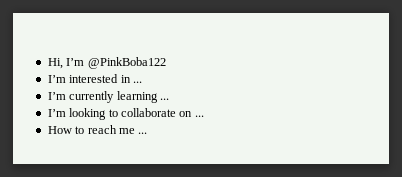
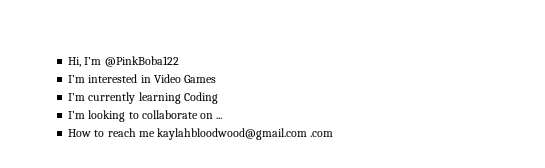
[132,81,142,83] ... -> [153,74,217,83] Video Games
[159,98,169,100] ... -> [183,92,218,104] Coding
[138,132,148,134] ... -> [157,128,334,140] kaylahbloodwood@gmail.com .com

